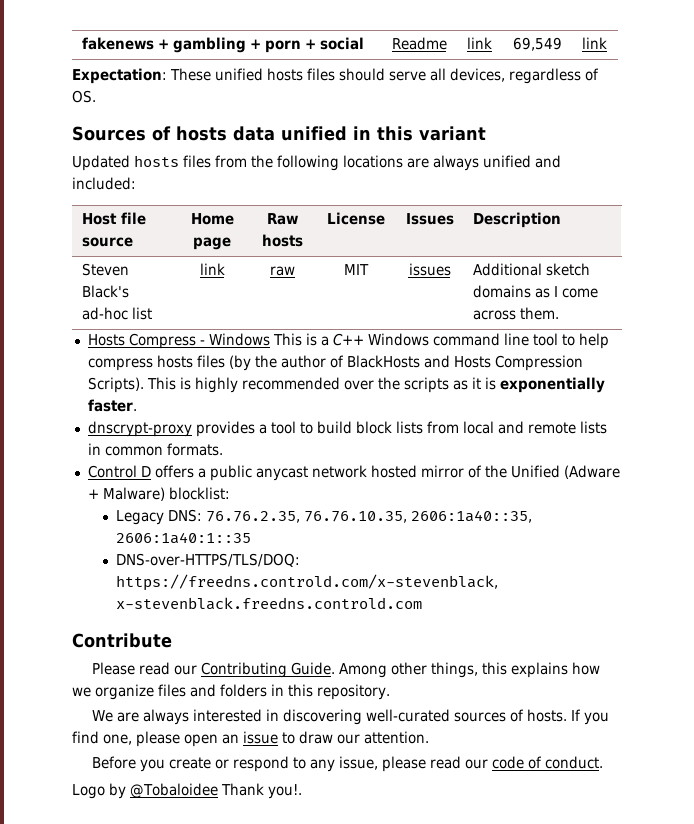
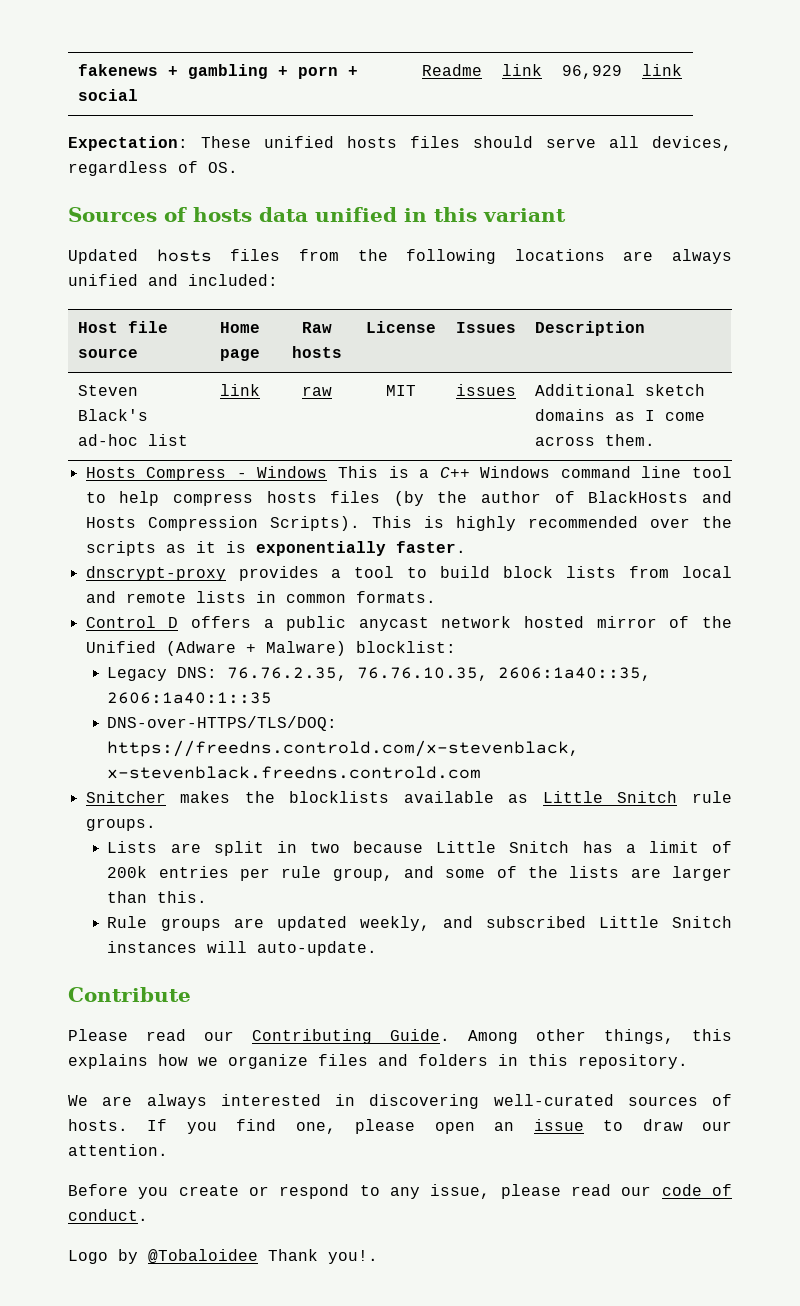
[512,37,562,51] 69,549 -> [561,65,622,79] 96,929
(423, 603) none -> [85,791,732,803] [85,818,156,831] [107,841,732,856] [107,866,732,881] [107,891,208,903] [107,916,732,931] [107,941,378,956] // Snitcher makes the blocklists available as Little Snitch rule groups. // Lists are split in two because Little Snitch has a limit of 200k entries per rule group, and some of the lists are larger than this. // Rule groups are updated weekly, and subscribed Little Snitch instances will auto-update.

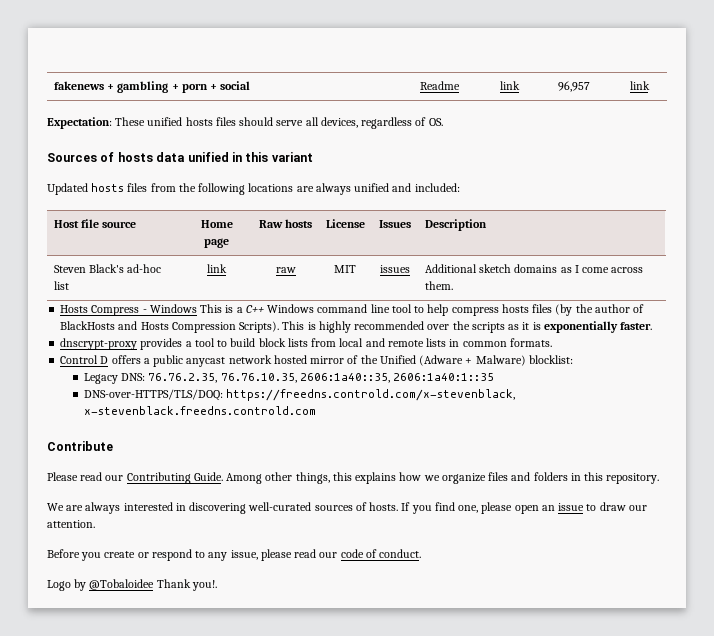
[561,65,622,79] 96,929 -> [558,81,590,92] 96,957
[85,791,732,803] [85,818,156,831] [107,841,732,856] [107,866,732,881] [107,891,208,903] [107,916,732,931] [107,941,378,956] // Snitcher makes the blocklists available as Little Snitch rule groups. // Lists are split in two because Little Snitch has a limit of 200k entries per rule group, and some of the lists are larger than this. // Rule groups are updated weekly, and subscribed Little Snitch instances will auto-update. -> (316, 410) none

